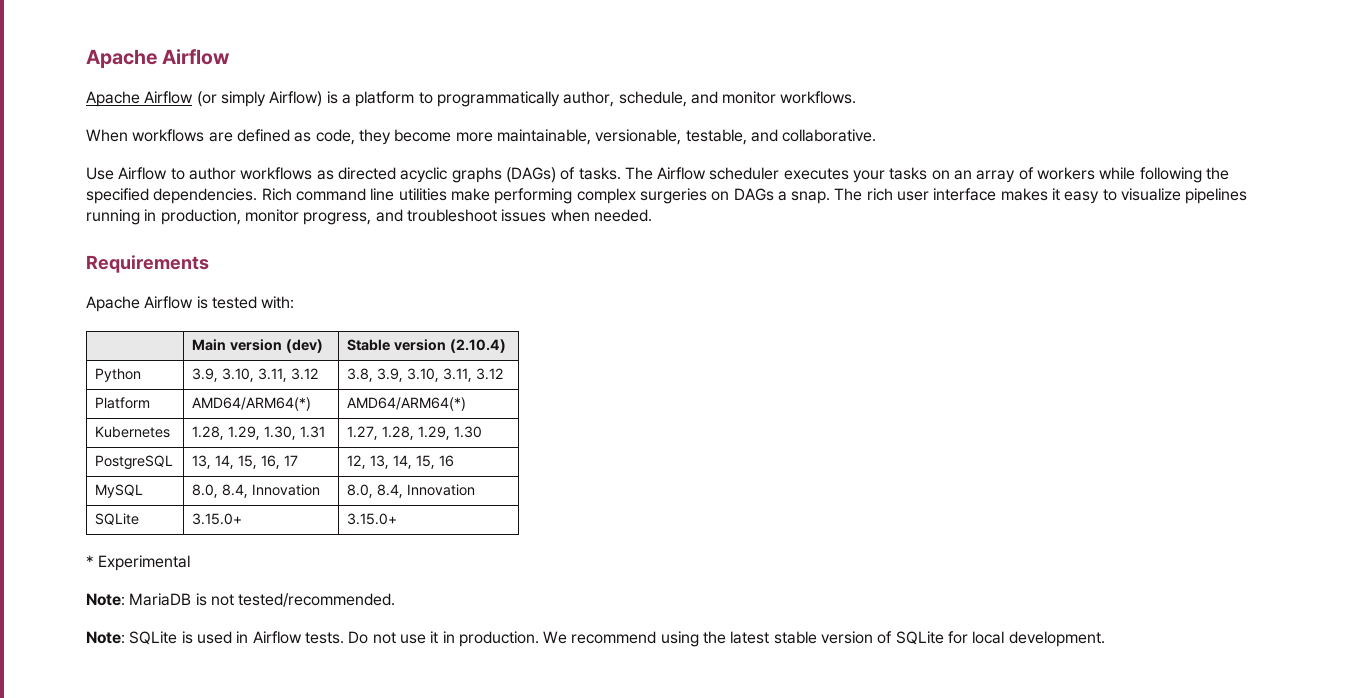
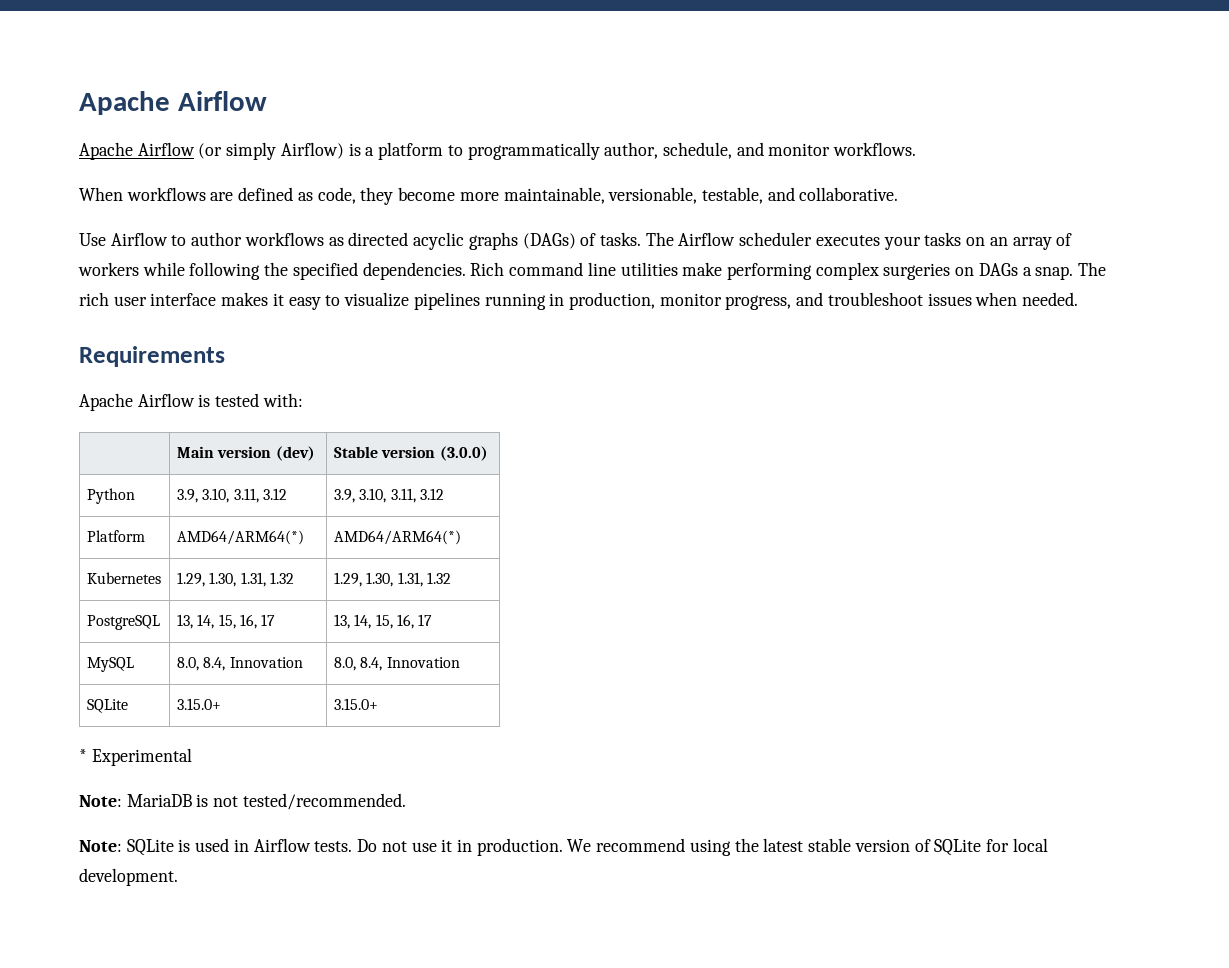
[449,339,506,353] (2.10.4) -> [439,446,488,461] (3.0.0)
[347,368,374,382] 3.8, -> (287, 494) none
[192,426,326,440] [347,426,483,440] 1.28, 1.29, 1.30, 1.31 | 1.27, 1.28, 1.29, 1.30 -> [176,572,294,587] [333,572,451,587] 1.29, 1.30, 1.31, 1.32 | 1.29, 1.30, 1.31, 1.32
[347,455,455,469] 12, 13, 14, 15, 16 -> [333,614,433,629] 13, 14, 15, 16, 17

